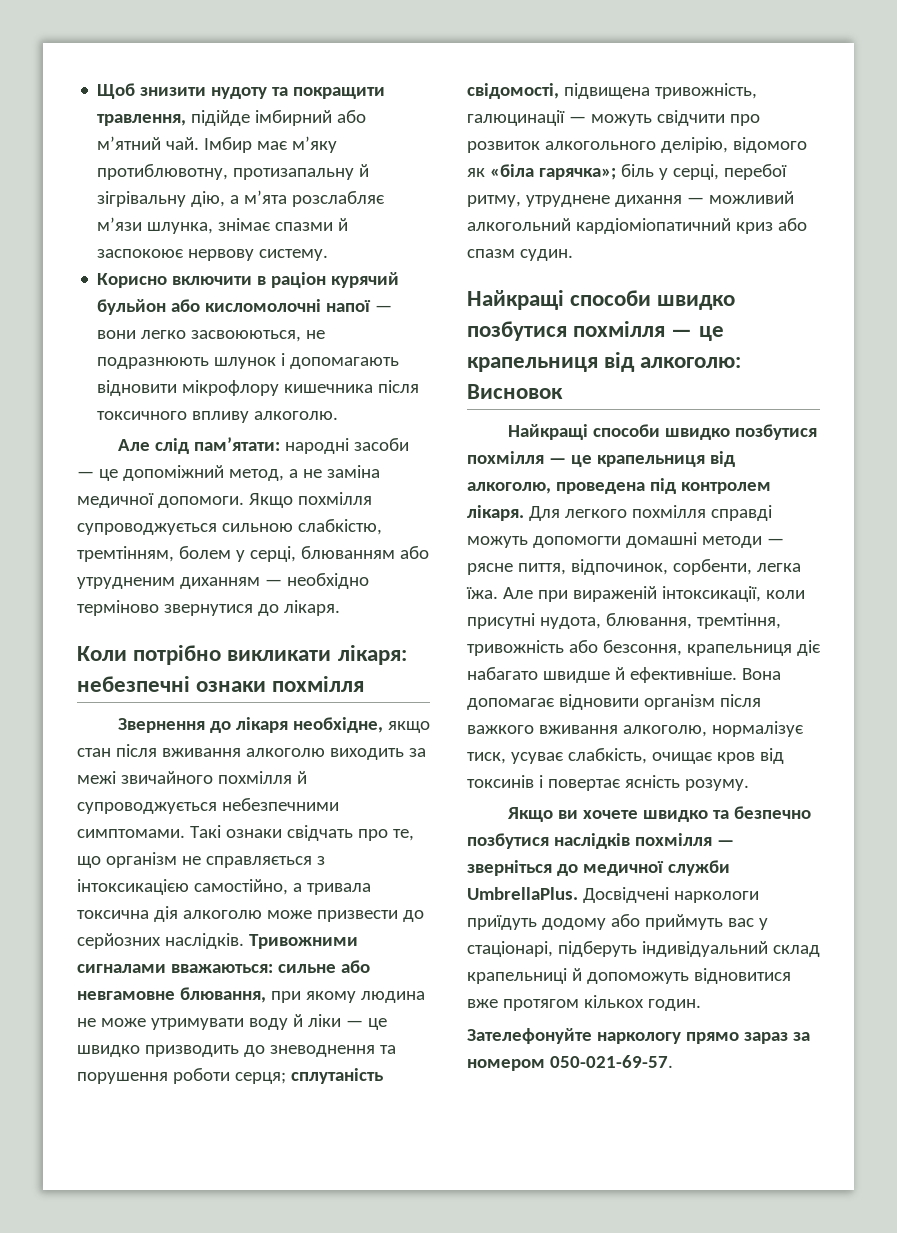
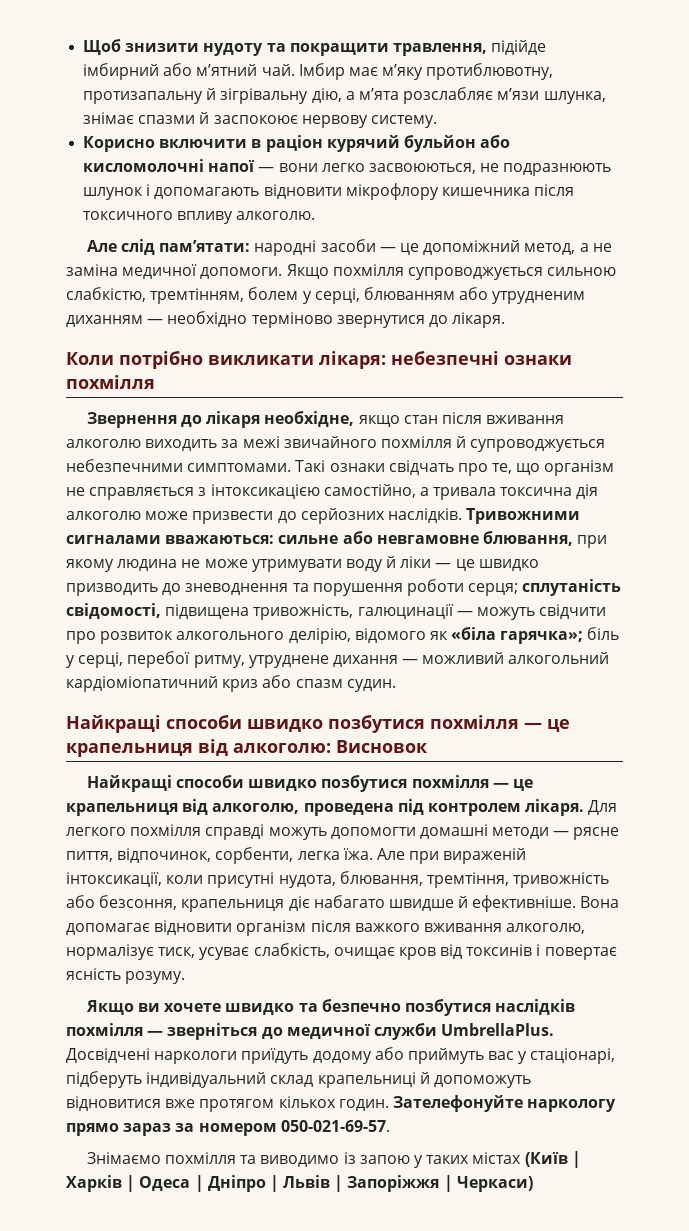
(701, 1005) // -> (389, 1105) none
(673, 1061) none -> [86,1151,581,1168] [66,1175,533,1192] // Знімаємо похмілля та виводимо із запою у таких містах (Київ | Харків | Одеса | Дніпро | Львів | Запоріжжя | Черкаси)

